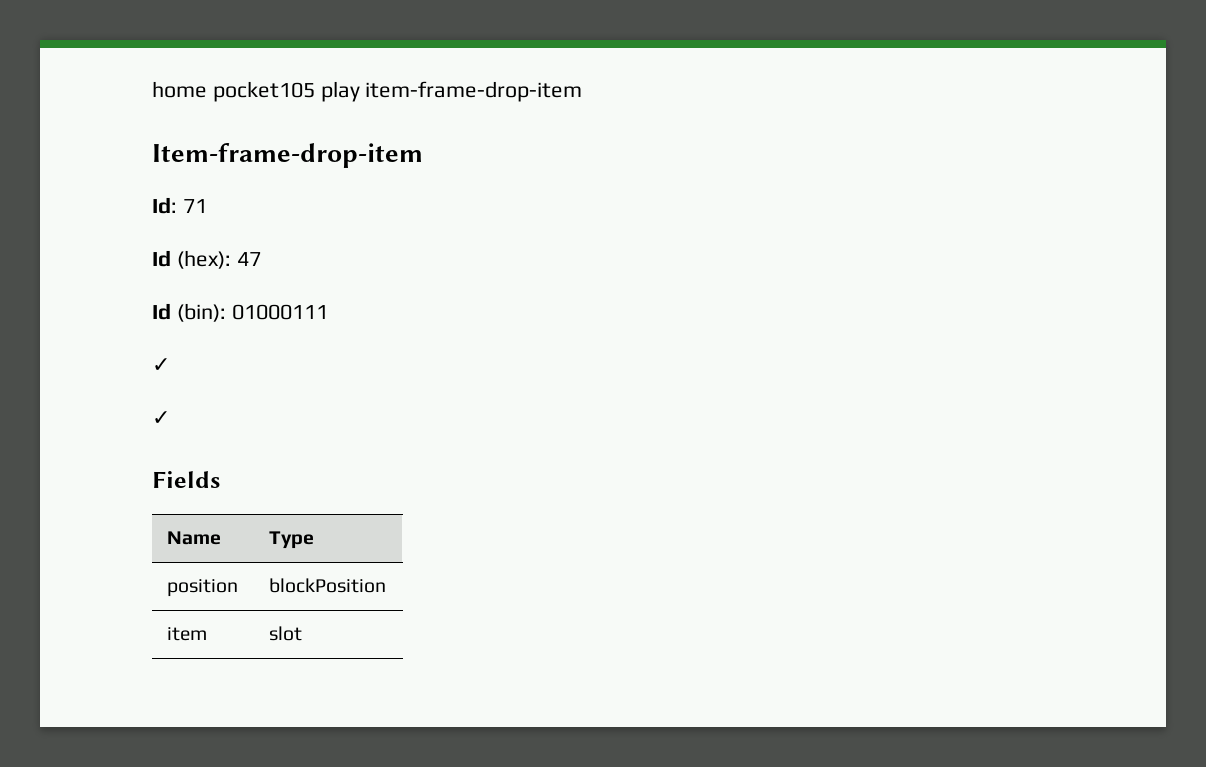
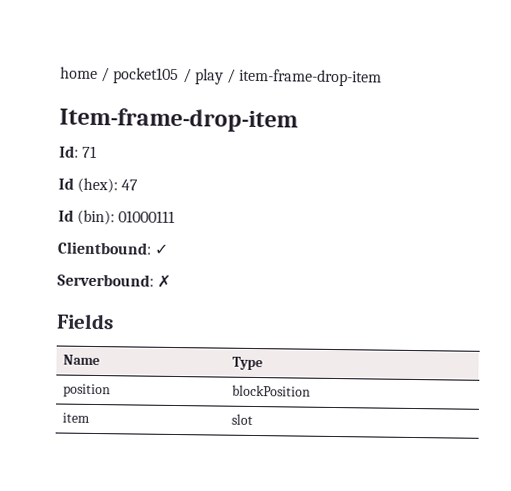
[212,81,360,102] pocket105 play -> [101,67,236,85] / pocket105 / play /
[152,358,170,372] [152,411,170,425] ✓ // ✓ -> [57,241,170,255] [57,273,172,288] Clientbound: ✓ // Serverbound: ✗

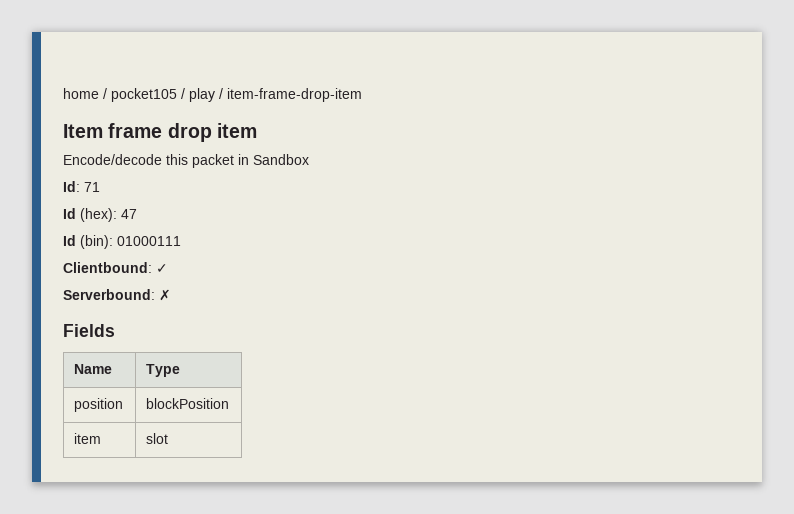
[59,107,298,133] Item-frame-drop-item -> [63,123,257,142] [63,154,309,168] Item frame drop item // Encode/decode this packet in Sandbox

